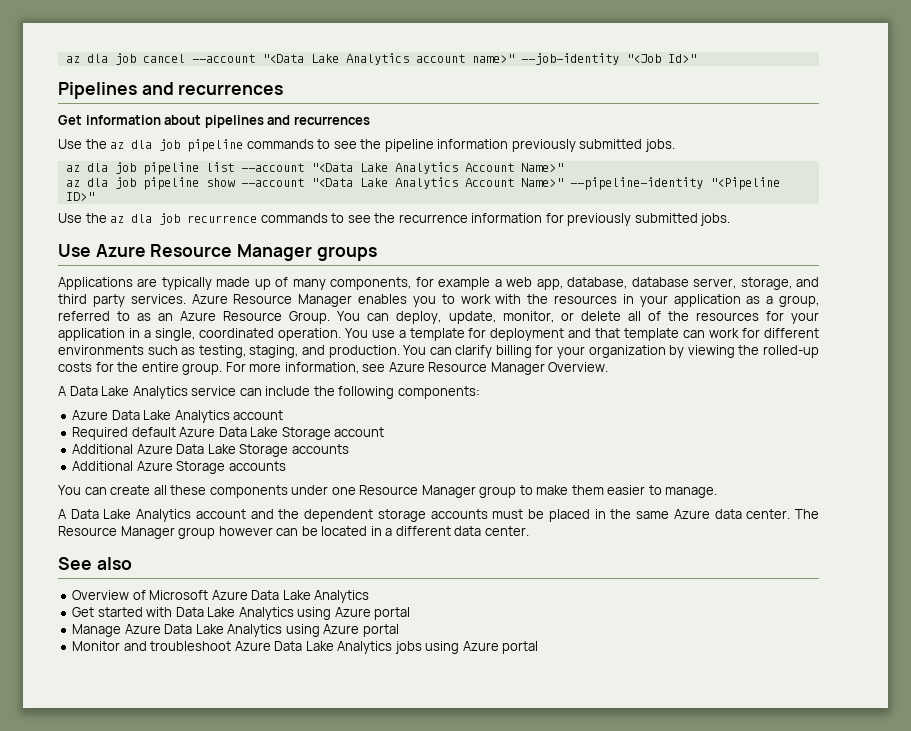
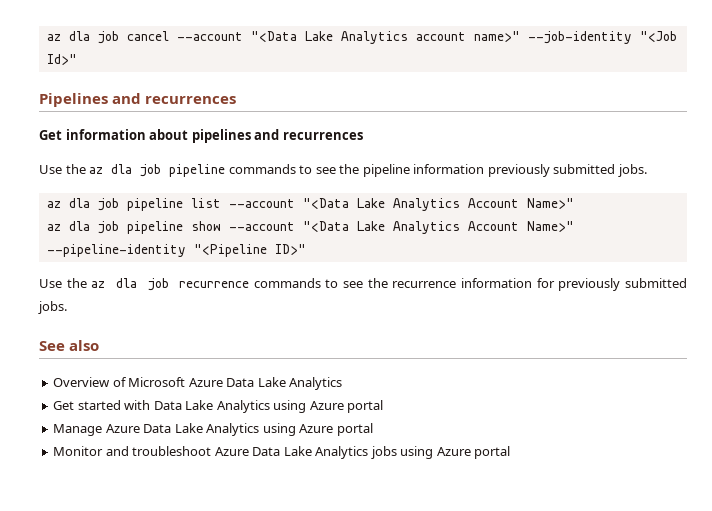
[58,244,377,261] [58,277,820,290] [58,294,820,307] [58,311,820,324] [58,328,820,341] [58,345,820,358] [58,362,609,375] [58,386,480,399] [72,410,284,423] [72,427,385,440] [72,444,349,457] [72,461,286,474] [58,485,718,498] [58,509,819,522] [58,526,529,539] // Use Azure Resource Manager groups // Applications are typically made up of many components, for example a web app, database, database server, storage, and third party services. Azure Resource Manager enables you to work with the resources in your application as a group, referred to as an Azure Resource Group. You can deploy, update, monitor, or delete all of the resources for your application in a single, coordinated operation. You use a template for deployment and that template can work for different environments such as testing, staging, and production. You can clarify billing for your organization by viewing the rolled-up costs for the entire group. For more information, see Azure Resource Manager Overview. // A Data Lake Analytics service can include the following components: // Azure Data Lake Analytics account // Required default Azure Data Lake Storage account // Additional Azure Data Lake Storage accounts // Additional Azure Storage accounts // You can create all these components under one Resource Manager group to make them easier to manage. // A Data Lake Analytics account and the dependent storage accounts must be placed in the same Azure data center. The Resource Manager group however can be located in a different data center. -> (67, 307) none

